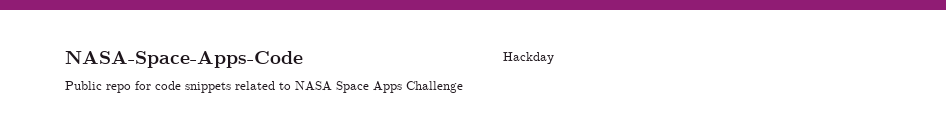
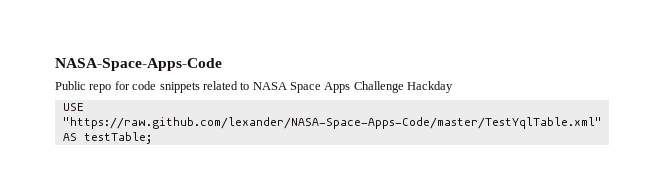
(554, 58) none -> [62,103,84,111] [62,117,602,129] [62,132,152,144] // USE "https://raw.github.com/lexander/NASA-Space-Apps-Code/master/TestYqlTable.xml" AS testTable;

